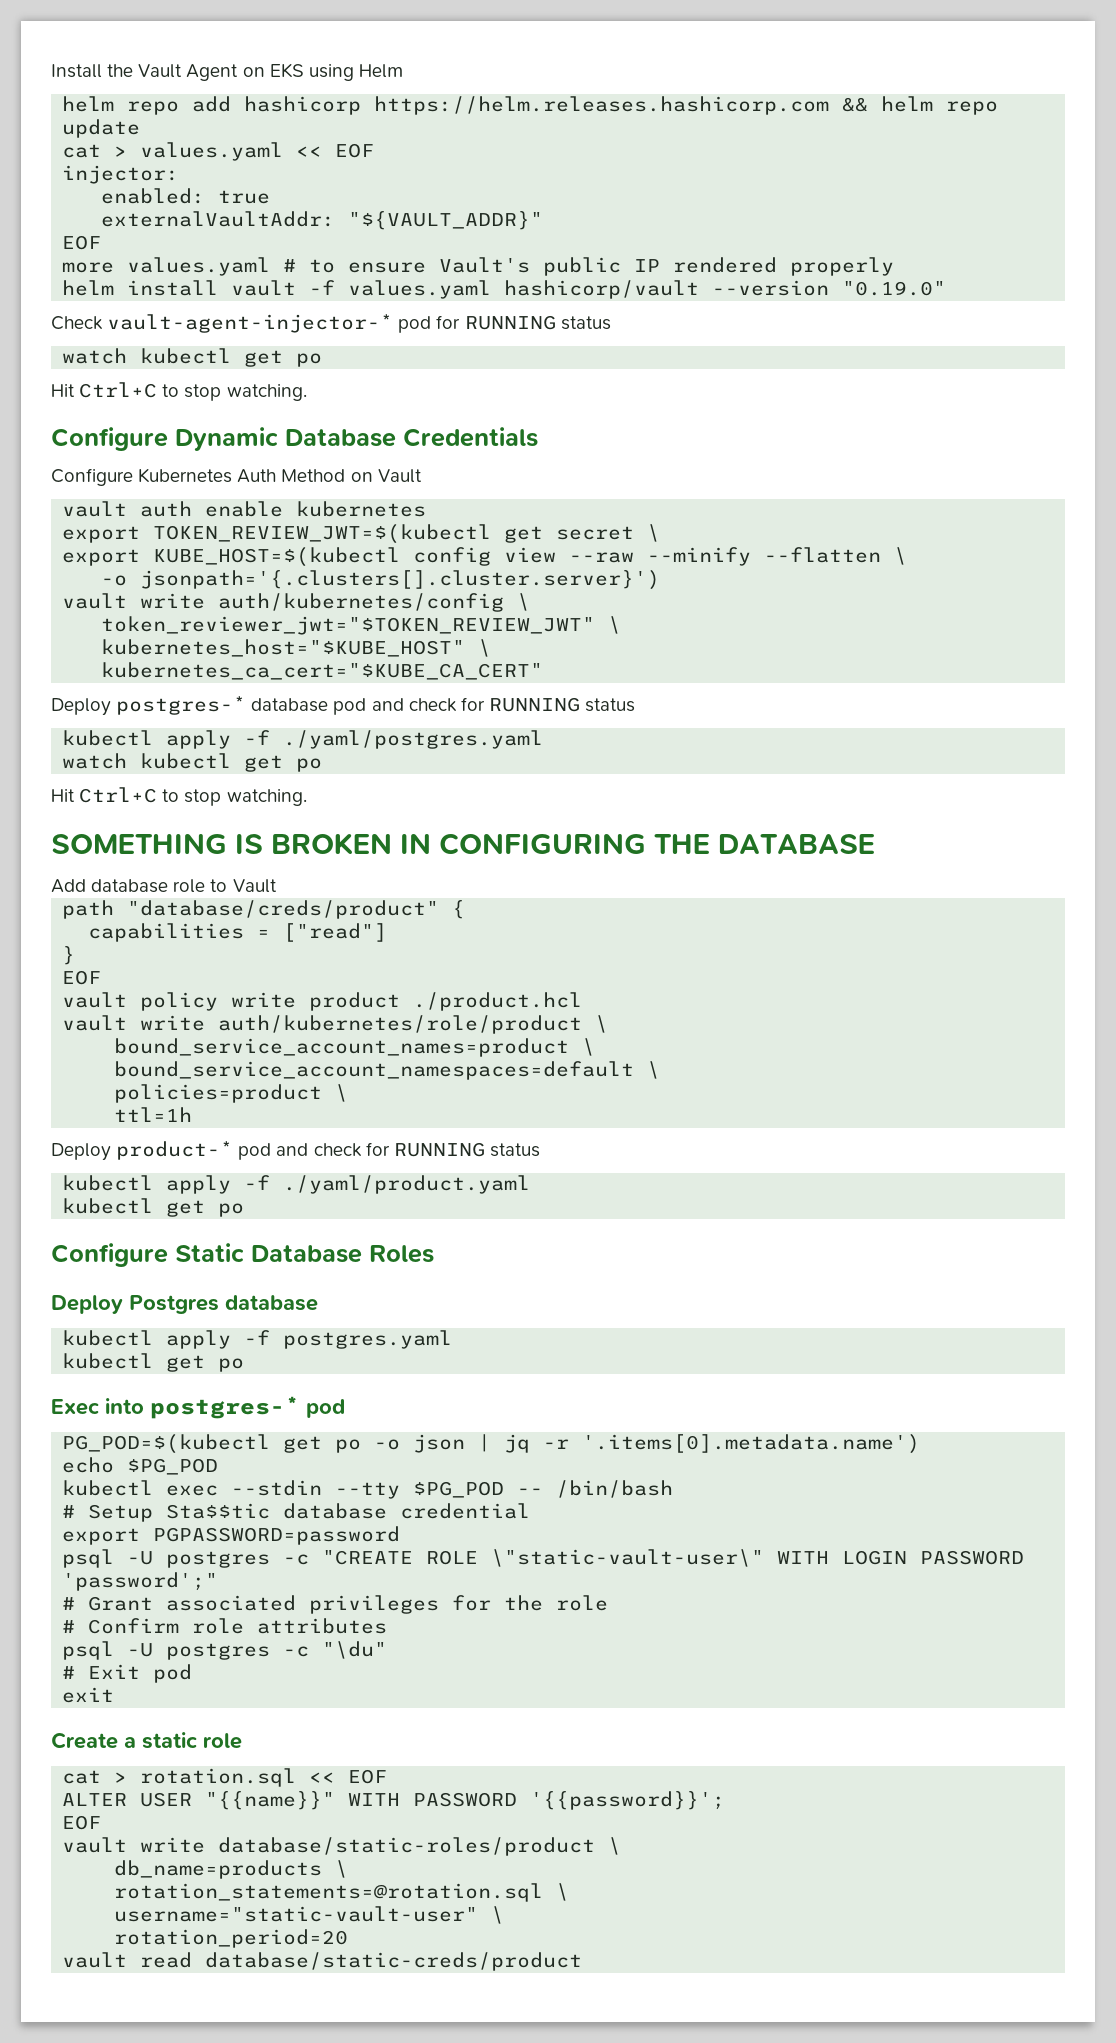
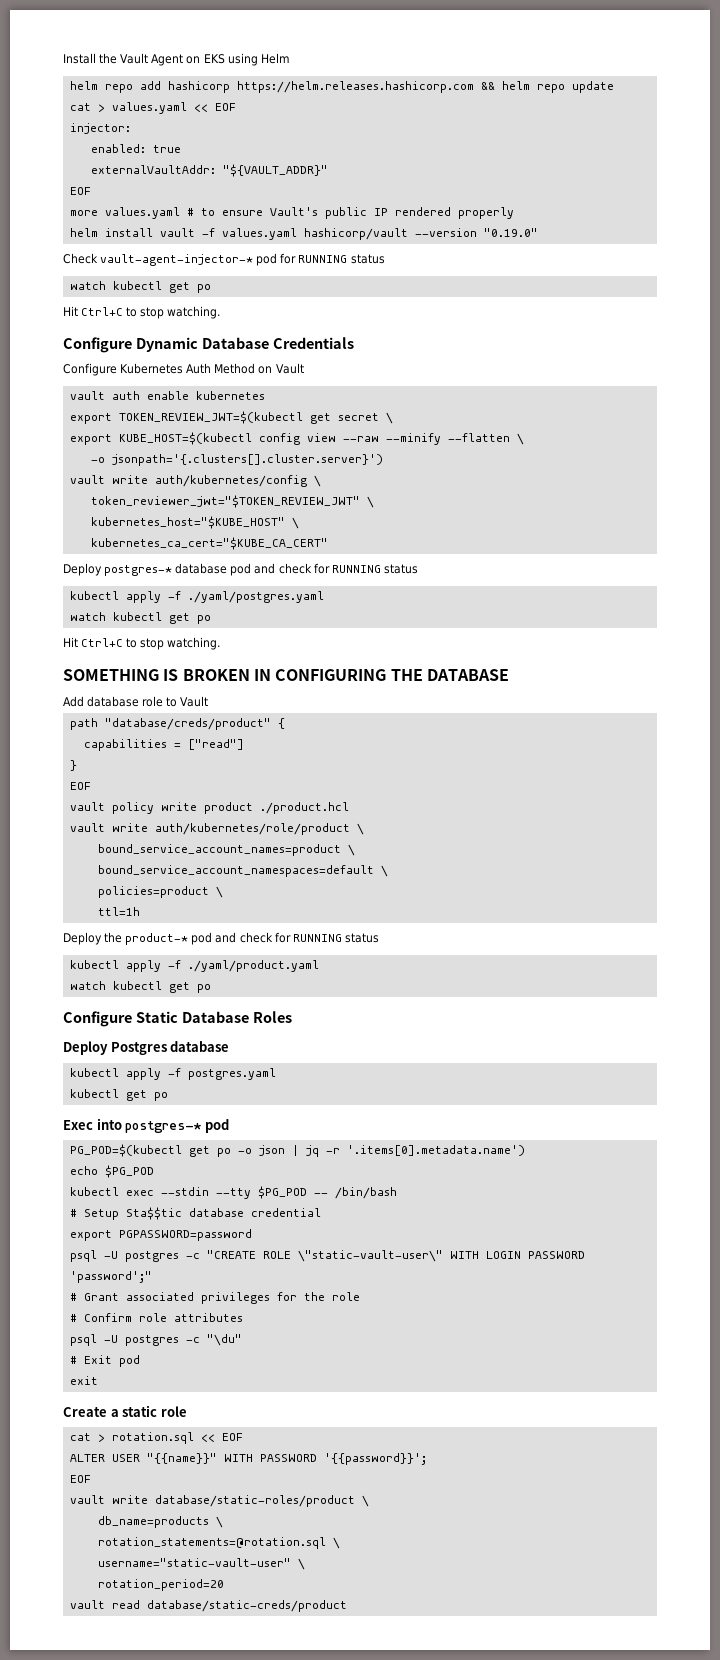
(111, 1152) none -> [104,932,123,943] the
(531, 1184) none -> [69,981,106,990] watch

